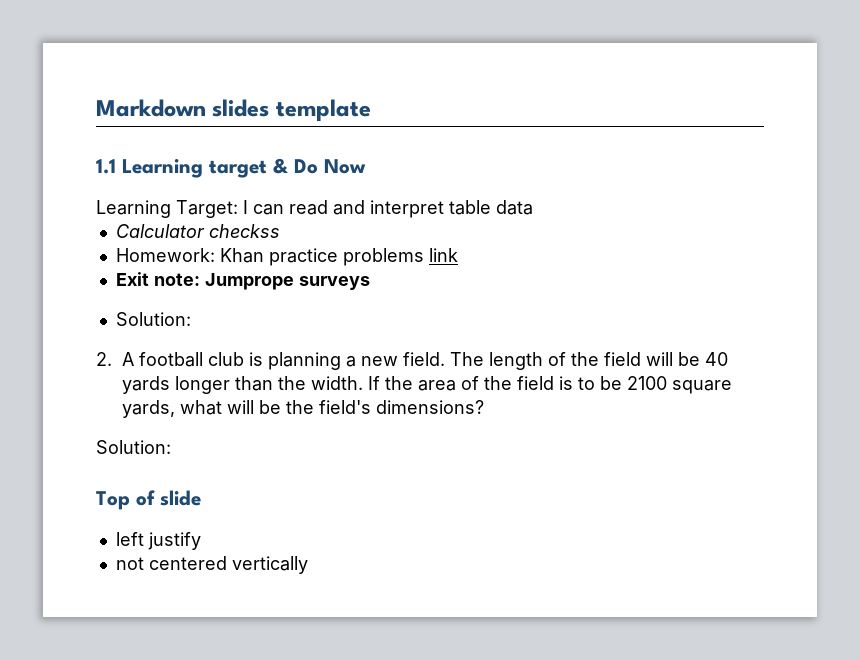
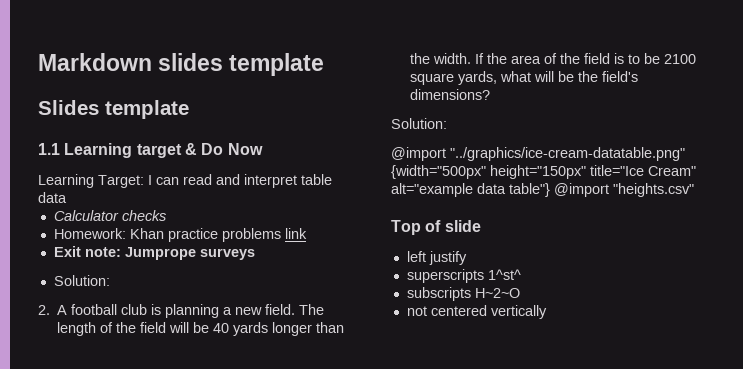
(371, 110) none -> [38,100,189,119] // Slides template
[208,224,280,238] checkss -> [121,210,166,221] checks
(171, 447) none -> [391,147,685,161] [391,165,696,179] [391,183,694,197] // @import "../graphics/ice-cream-datatable.png" {width="500px" height="150px" title="Ice Cream" alt="example data table"} @import "heights.csv"
(201, 541) none -> [406,269,521,283] [406,287,520,301] // superscripts 1^st^ // subscripts H~2~O

